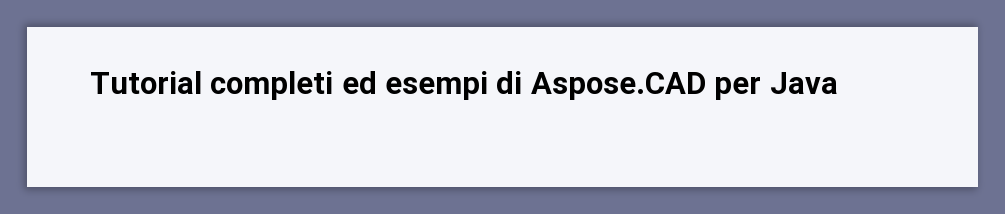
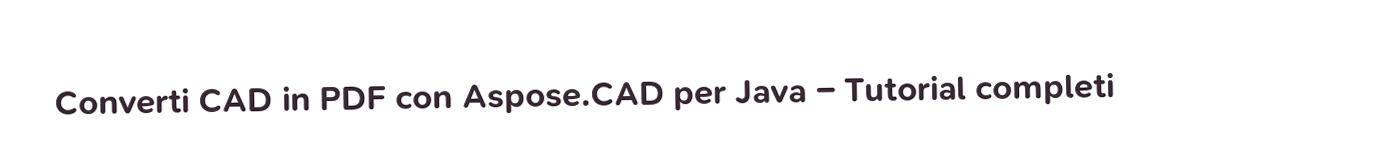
[90,71,838,100] Tutorial completi ed esempi di Aspose.CAD per Java -> [54,72,1116,116] Converti CAD in PDF con Aspose.CAD per Java – Tutorial completi

